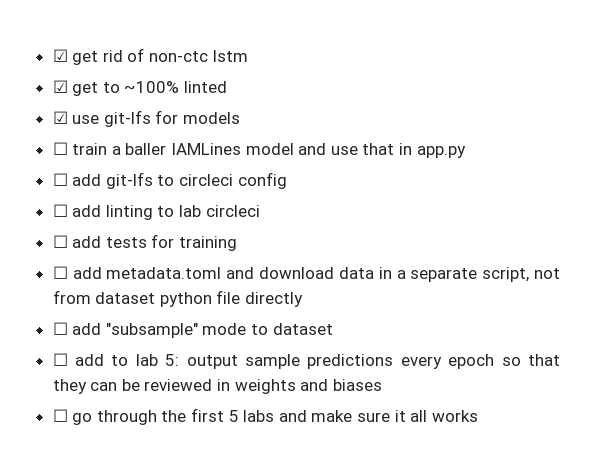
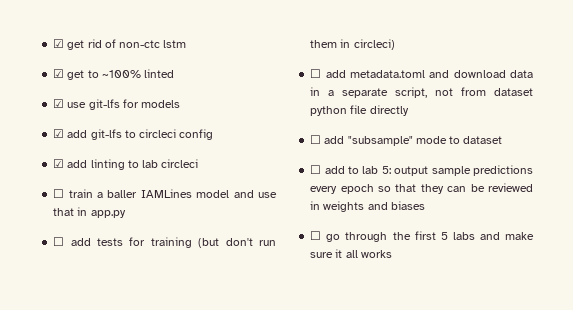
(241, 118) none -> [53,129,214,140] [53,159,199,170] // ☑ add git-lfs to circleci config // ☑ add linting to lab circleci
[52,172,287,189] [52,204,260,220] // ☐ add git-lfs to circleci config // ☐ add linting to lab circleci -> (126, 214) none
(238, 243) none -> [198,238,276,248] [310,39,395,50] (but don't run them in circleci)

